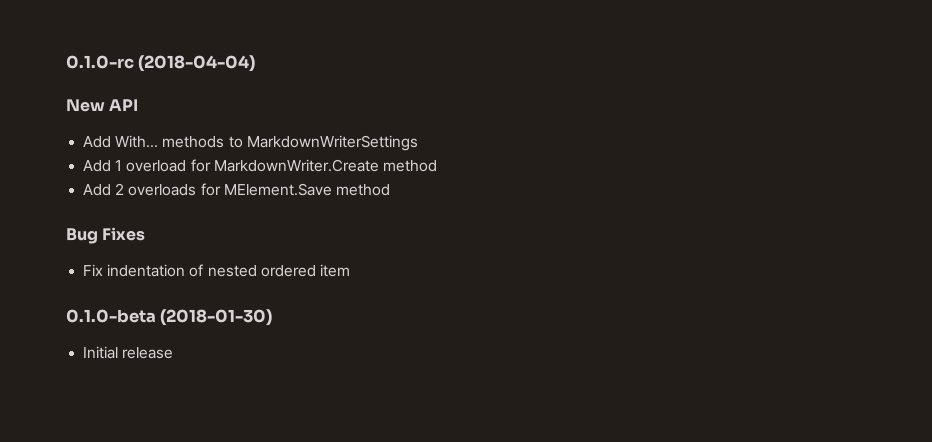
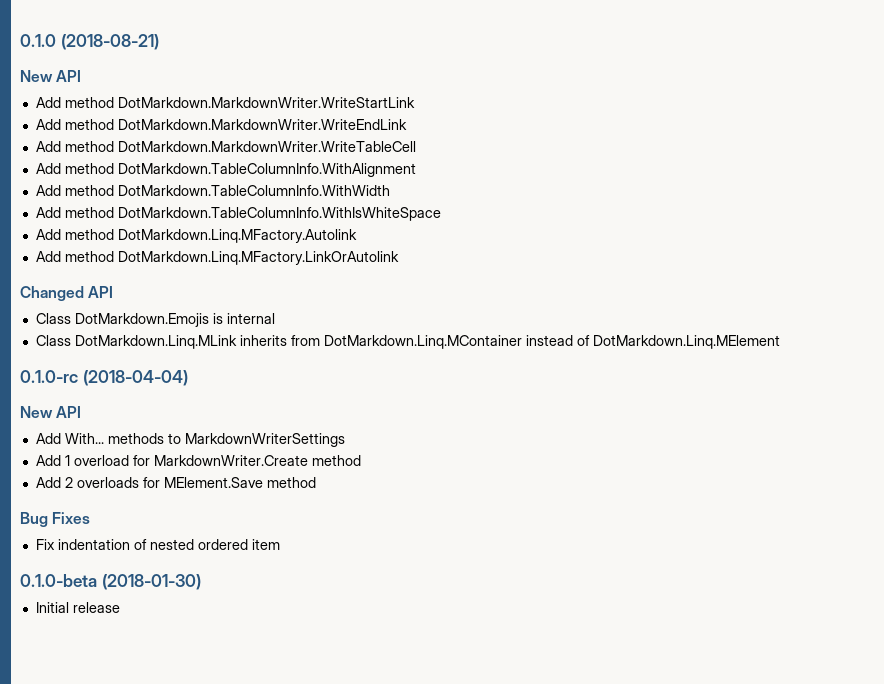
(66, 62) none -> [20,34,159,50] [20,70,82,82] [35,97,415,108] [35,119,407,130] [35,141,416,152] [35,163,416,177] [35,185,390,196] [35,207,441,221] [35,229,357,243] [35,251,399,265] [20,286,114,301] [35,313,275,327] [35,335,780,349] 0.1.0 (2018-08-21) // New API // Add method DotMarkdown.MarkdownWriter.WriteStartLink // Add method DotMarkdown.MarkdownWriter.WriteEndLink // Add method DotMarkdown.MarkdownWriter.WriteTableCell // Add method DotMarkdown.TableColumnInfo.WithAlignment // Add method DotMarkdown.TableColumnInfo.WithWidth // Add method DotMarkdown.TableColumnInfo.WithIsWhiteSpace // Add method DotMarkdown.Linq.MFactory.Autolink // Add method DotMarkdown.Linq.MFactory.LinkOrAutolink // Changed API // Class DotMarkdown.Emojis is internal // Class DotMarkdown.Linq.MLink inherits from DotMarkdown.Linq.MContainer instead of DotMarkdown.Linq.MElement //

